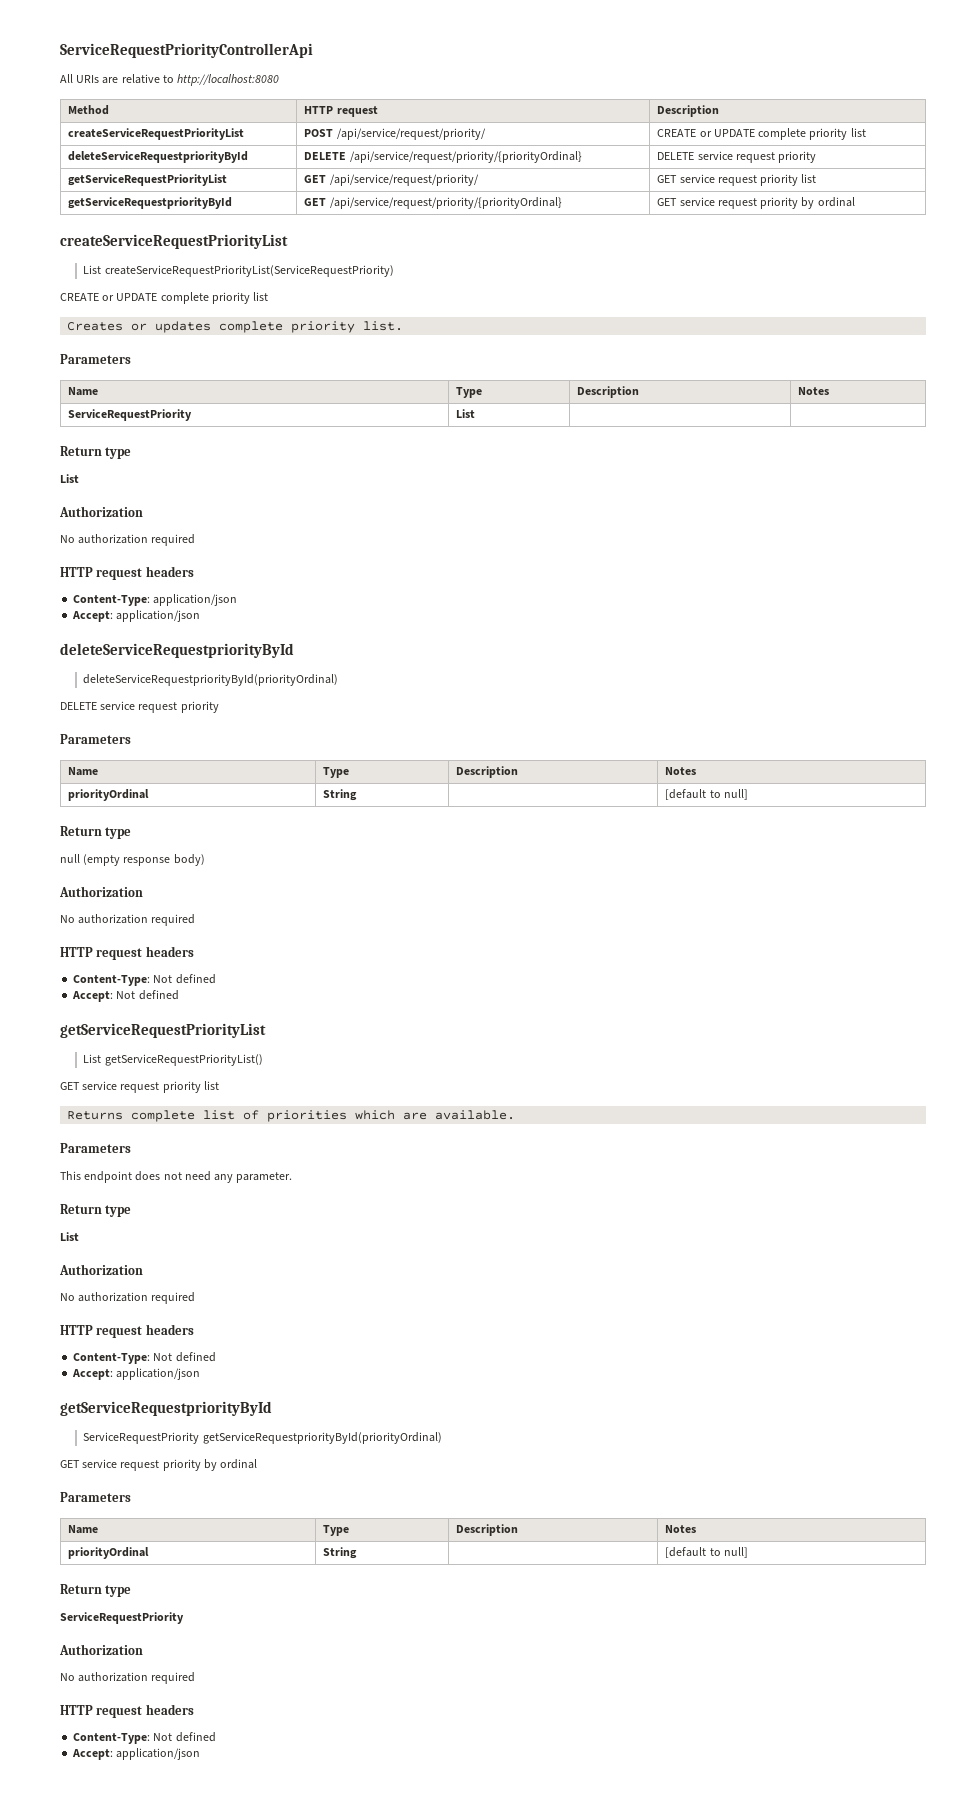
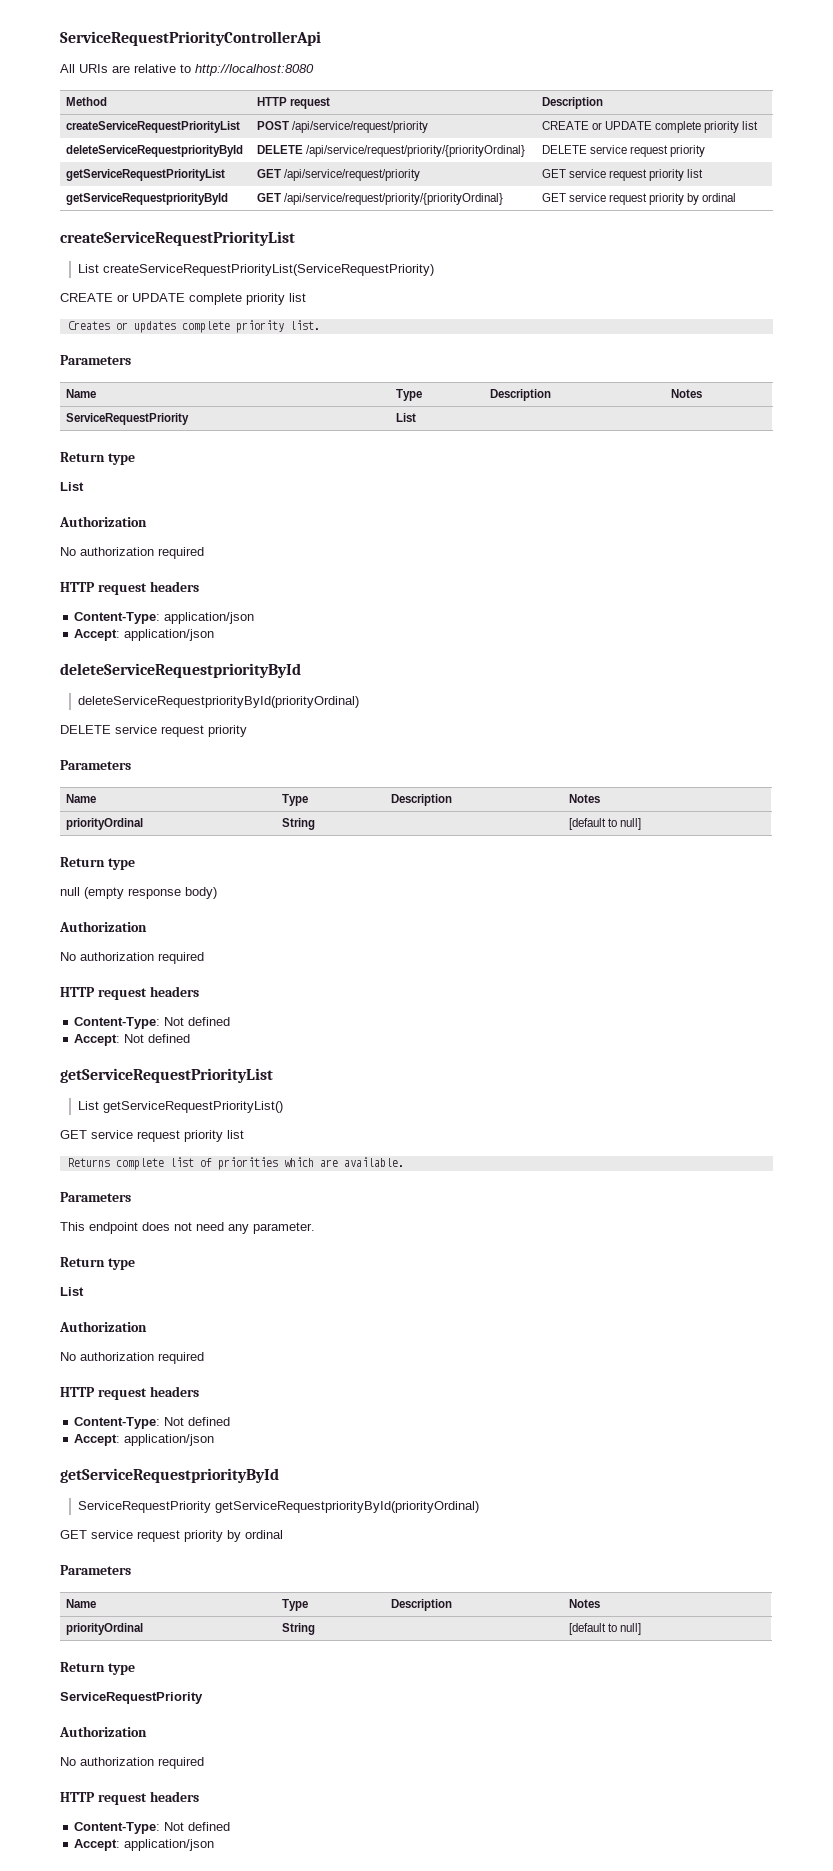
[336,128,486,140] /api/service/request/priority/ -> [291,121,428,133] /api/service/request/priority
[329,174,479,186] /api/service/request/priority/ -> [283,169,420,181] /api/service/request/priority

